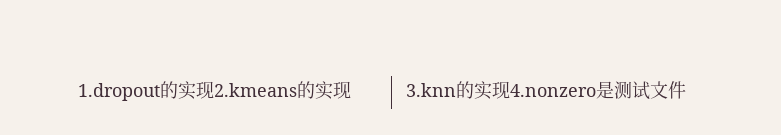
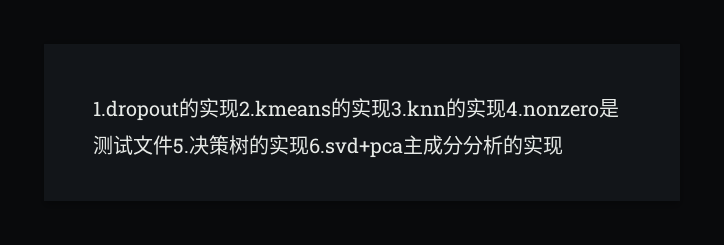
(686, 90) none -> [173,135,563,158] 5.决策树的实现6.svd+pca主成分分析的实现

